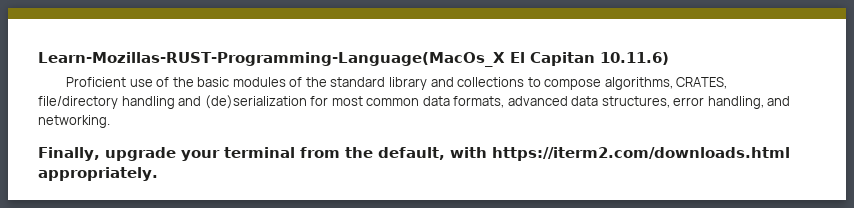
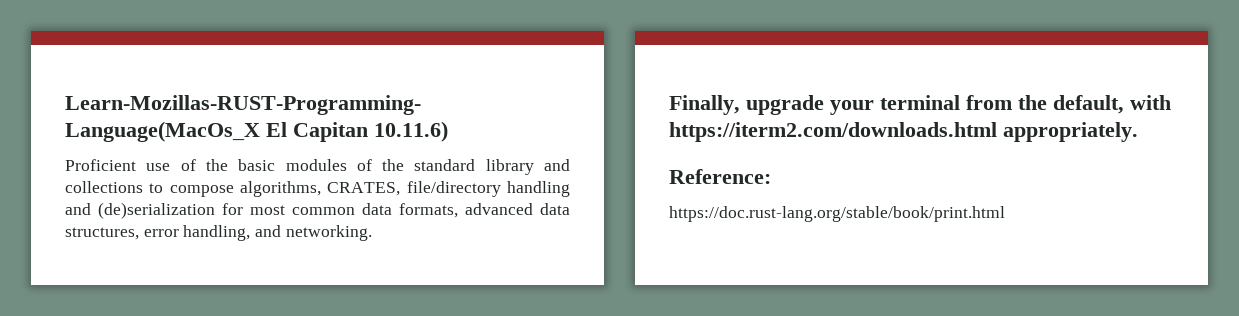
(158, 174) none -> [669,169,771,184] [669,206,1005,222] // Reference: // https://doc.rust-lang.org/stable/book/print.html

